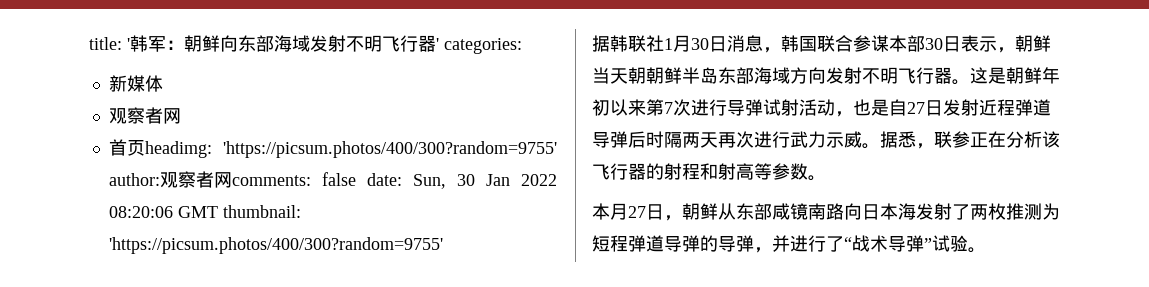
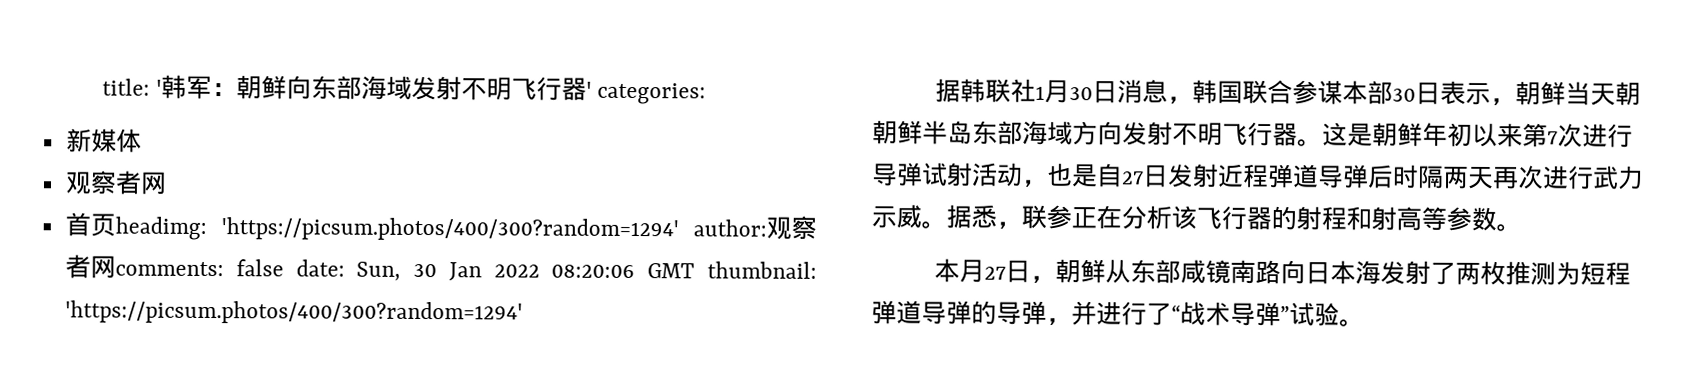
[223,141,557,158] 'https://picsum.photos/400/300?random=9755' -> [220,217,679,242] 'https://picsum.photos/400/300?random=1294'
[108,237,443,254] 'https://picsum.photos/400/300?random=9755' -> [64,300,523,325] 'https://picsum.photos/400/300?random=1294'

